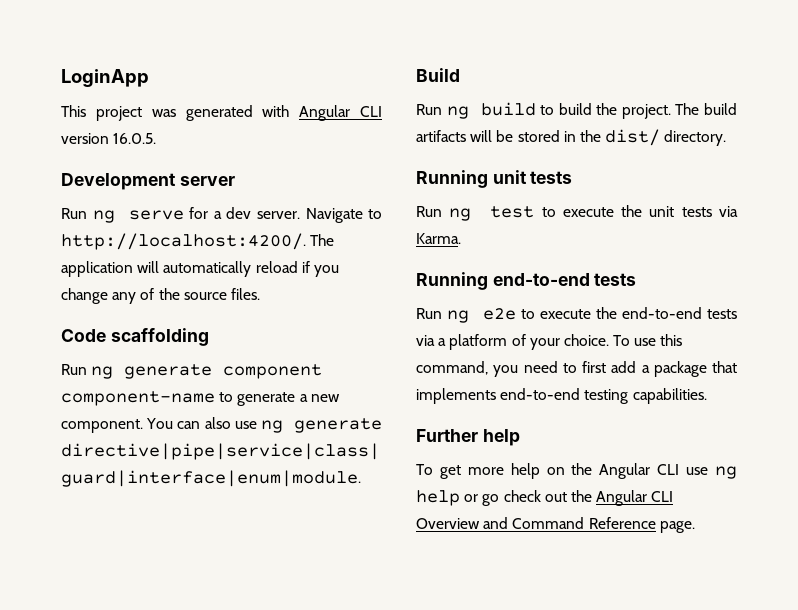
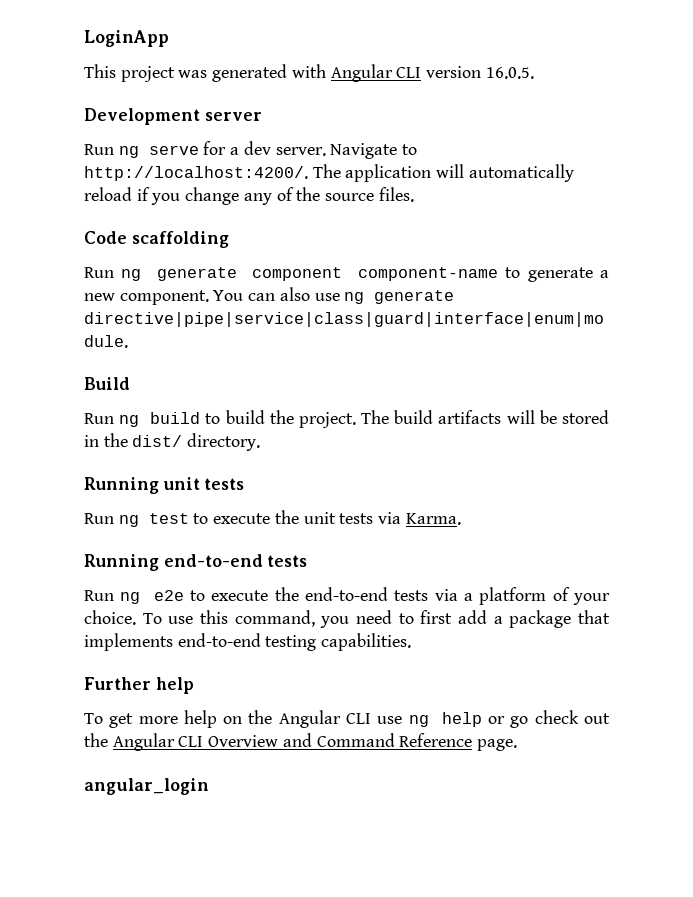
(695, 527) none -> [84,778,209,795] // angular_login

